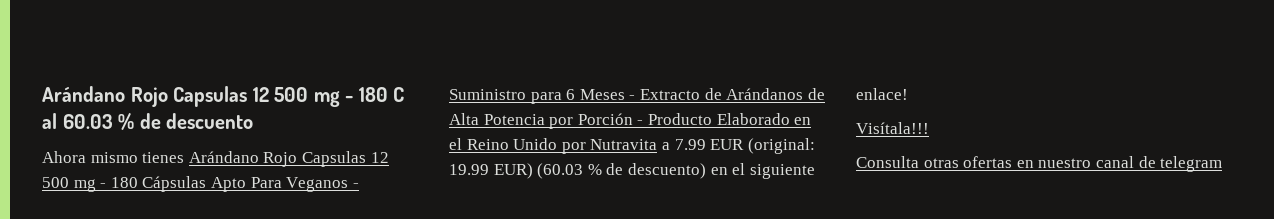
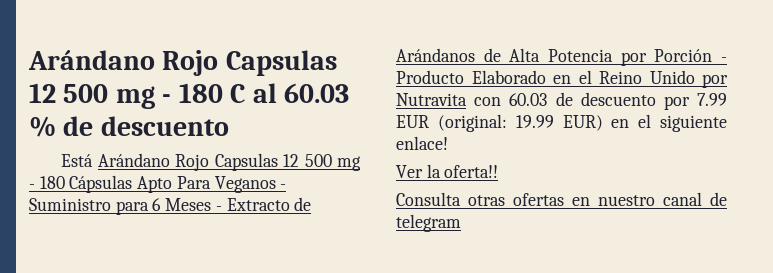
[42,151,185,163] Ahora mismo tienes -> [61,154,94,167] Está
[661,142,670,150] a -> [474,92,690,110] con 60.03 de descuento por
[537,163,706,179] (60.03 % de descuento) -> (603, 123) none
[856,122,929,134] Visítala!!! -> [396,164,499,178] Ver la oferta!!

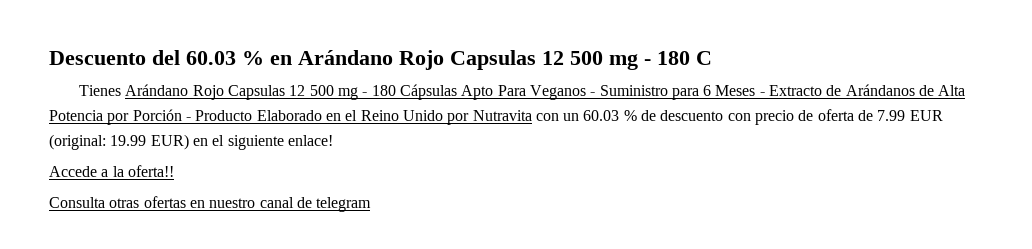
(28, 60) none -> [49,50,292,65] Descuento del 60.03 % en
[252,83,349,103] [29,116,229,137] [61,154,94,167] al 60.03 % de descuento // Está -> [79,85,122,96] // Tienes
[509,92,690,110] 60.03 de descuento por -> [563,109,874,125] un 60.03 % de descuento con precio de oferta de
[396,165,423,178] Ver -> [49,166,109,177] Accede a

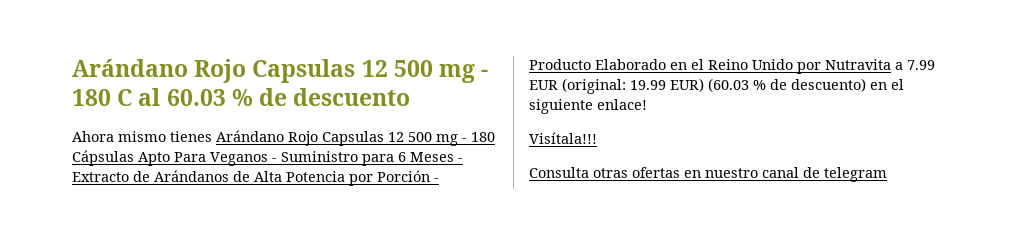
[49,50,292,65] Descuento del 60.03 % en -> (72, 68) none
[79,85,122,96] // Tienes -> [138,88,411,106] [72,131,212,142] al 60.03 % de descuento // Ahora mismo tienes
[535,109,874,125] con un 60.03 % de descuento con precio de oferta de -> [895,62,903,70] a
(189, 142) none -> [708,78,866,92] (60.03 % de descuento)
[49,165,174,177] Accede a la oferta!! -> [529,132,597,144] Visítala!!!

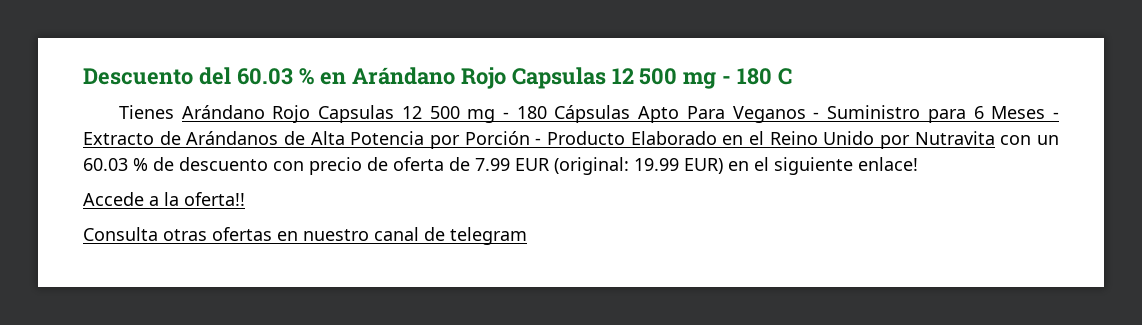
(72, 68) none -> [83,67,346,85] Descuento del 60.03 % en
[138,88,411,106] [72,131,212,142] al 60.03 % de descuento // Ahora mismo tienes -> [118,105,174,119] // Tienes
[895,62,903,70] a -> [1000,135,1059,145] [83,157,470,175] con un 60.03 % de descuento con precio de oferta de
[708,78,866,92] (60.03 % de descuento) -> (723, 166) none
[529,132,597,144] Visítala!!! -> [83,192,245,206] Accede a la oferta!!

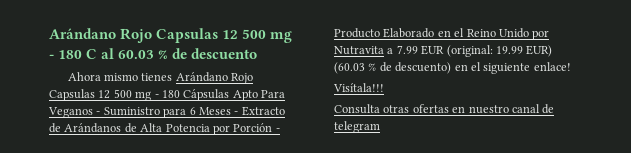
[83,67,346,85] Descuento del 60.03 % en -> (49, 33) none
[118,105,174,119] // Tienes -> [101,48,258,59] [67,72,173,81] al 60.03 % de descuento // Ahora mismo tienes
[1000,135,1059,145] [83,157,470,175] con un 60.03 % de descuento con precio de oferta de -> [387,48,394,54] a
(723, 166) none -> [334,62,452,74] (60.03 % de descuento)
[83,192,245,206] Accede a la oferta!! -> [333,83,384,92] Visítala!!!

